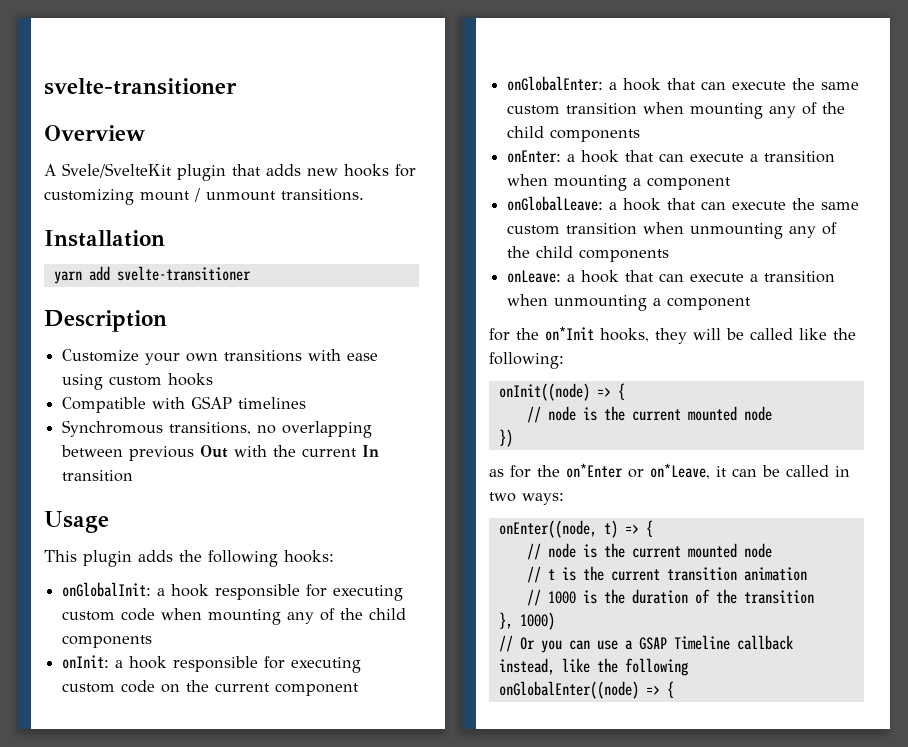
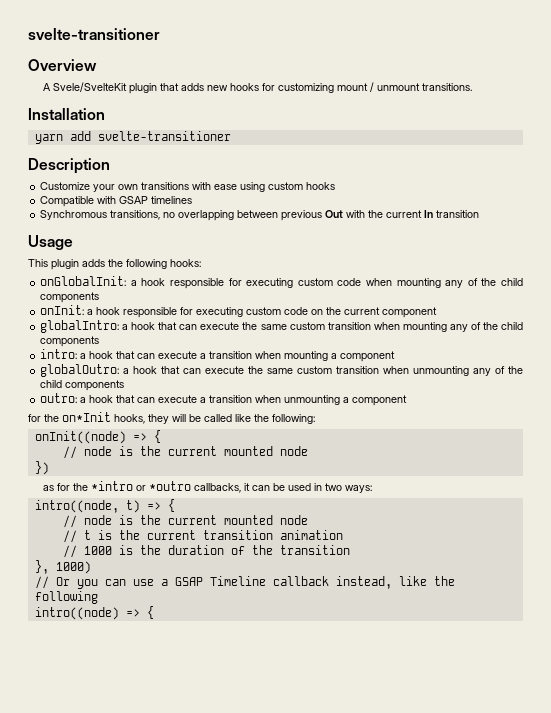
[507,76,604,91] onGlobalEnter: -> [40,320,120,333] globalIntro:
[507,150,562,163] onEnter: -> [40,349,78,359] intro:
[507,196,604,211] onGlobalLeave: -> [40,364,120,377] globalOutro:
[507,270,562,283] onLeave: -> [40,393,78,403] outro:
[566,463,710,479] on*Enter or on*Leave, -> [90,481,241,493] *intro or *outro callbacks,
[786,465,829,477] called -> [287,483,311,491] used
[498,520,597,538] onEnter((node, -> [34,500,119,513] intro((node,
[498,681,639,699] onGlobalEnter((node) -> [34,607,119,620] intro((node)

